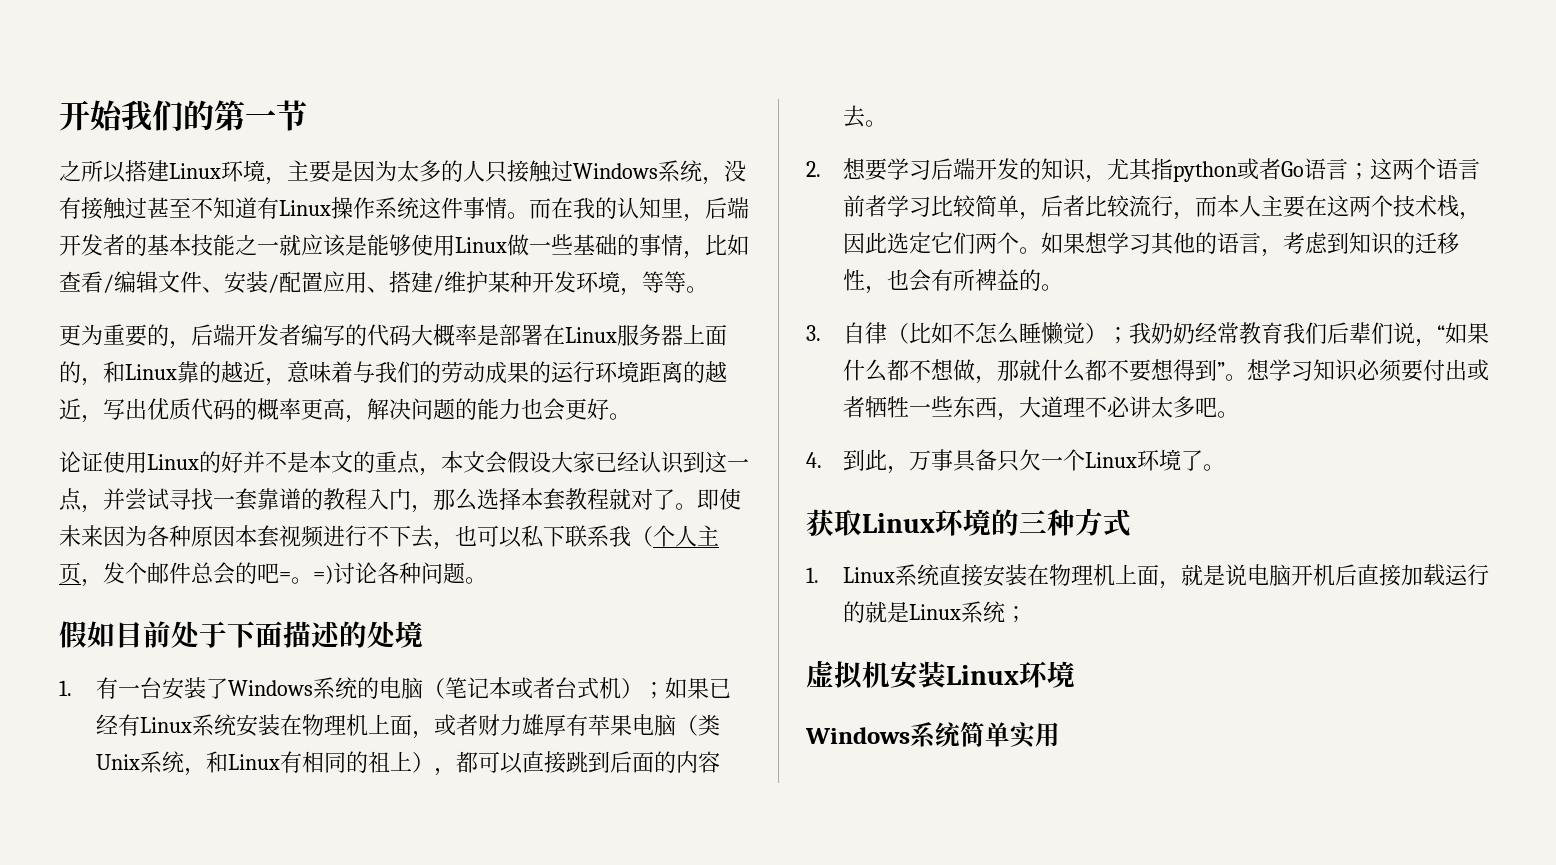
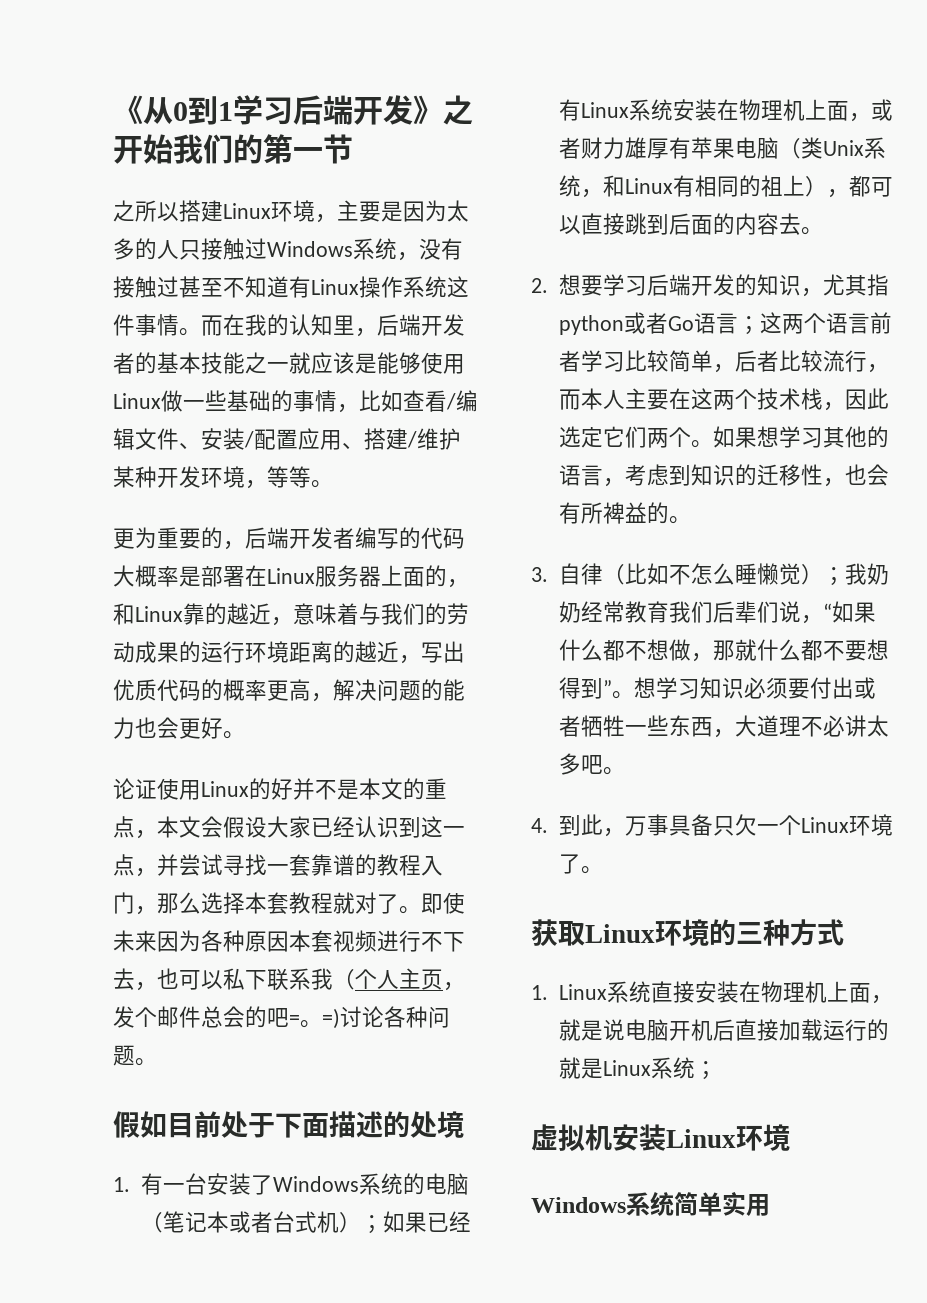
(59, 115) none -> [113,95,473,125] 《从0到1学习后端开发》之

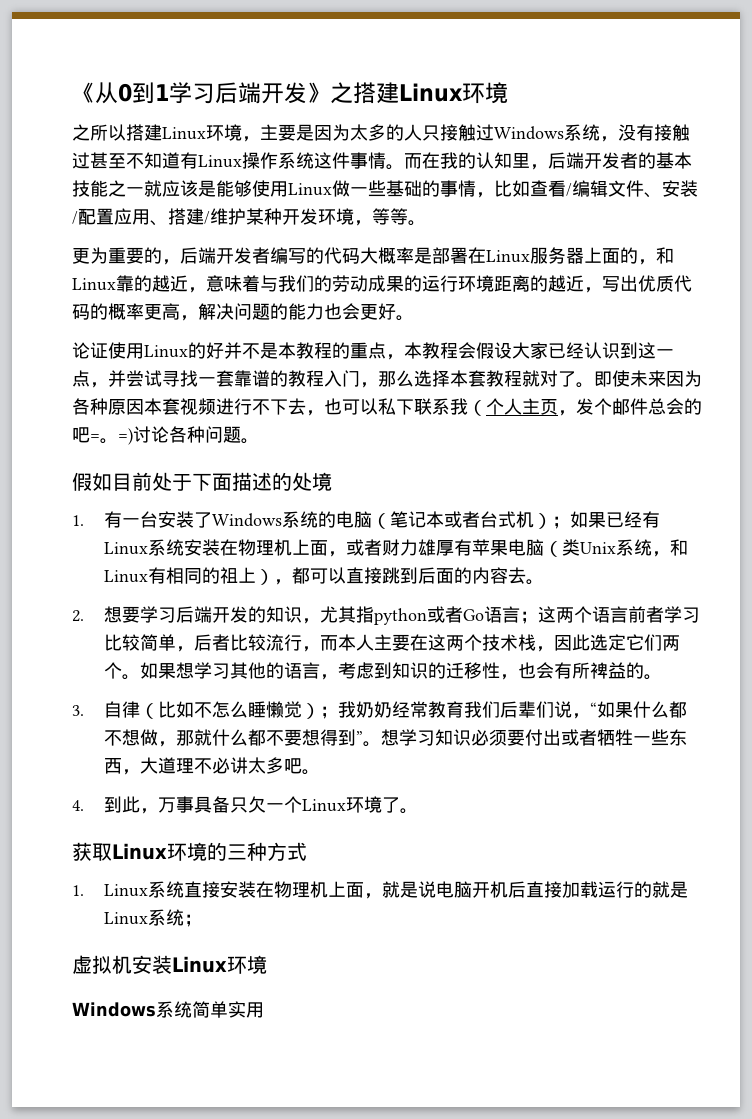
[113,134,353,164] 开始我们的第一节 -> [353,82,508,104] 搭建Linux环境
[381,778,403,800] 文 -> [296,342,332,359] 教程
[179,816,201,838] 文 -> [422,342,458,359] 教程

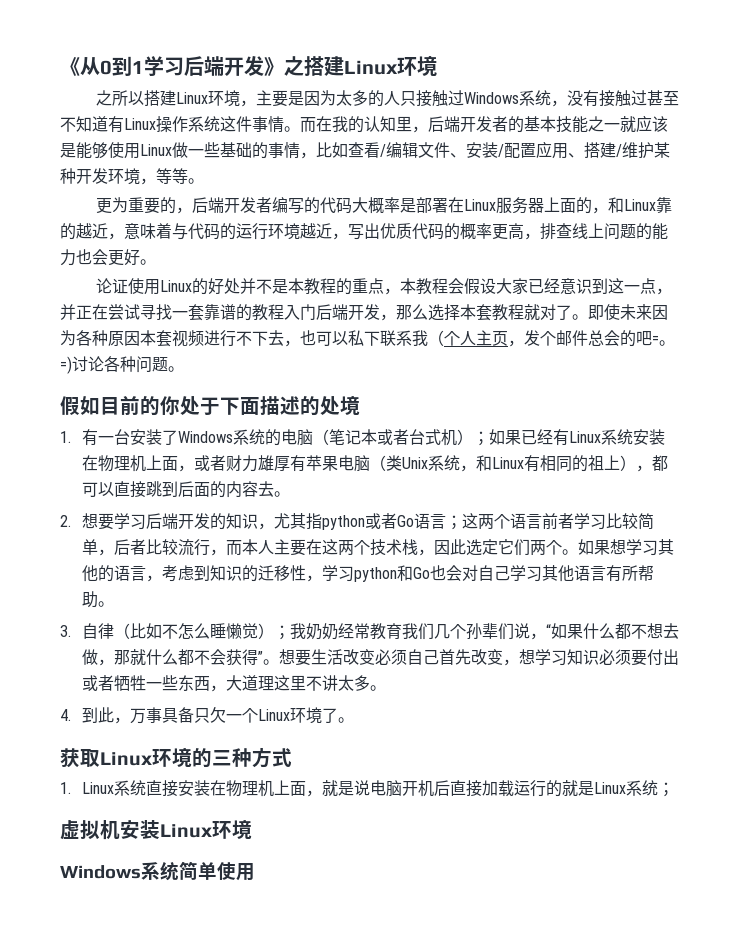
[278,275,404,292] 我们的劳动成果 -> [188,223,220,240] 代码
[494,275,548,292] 距离的 -> (300, 231) none
[198,303,234,320] 解决 -> [540,223,604,240] 排查线上
(224, 350) none -> [224,278,241,294] 处
[584,342,602,359] 认 -> [560,278,577,294] 意
(126, 378) none -> [76,304,108,320] 正在
(360, 378) none -> [316,304,380,320] 后端开发
(152, 481) none -> [140,396,180,416] 的你
[517,662,644,679] 也会有所裨益的 -> [322,565,655,582] [82,591,99,608] 学习python和Go也会对自己学习其他语言有所帮助
[499,701,518,718] 后 -> [434,623,483,639] 几个孙
(140, 737) none -> [663,623,680,639] 去
[283,729,381,747] 要想得到”。 -> [210,649,520,666] 会获得”。想要生活改变必须自己首先改变，
[193,757,302,774] 不必讲太多吧 -> [274,675,371,691] 这里不讲太多
[228,1001,246,1018] 实 -> [217,862,236,880] 使

